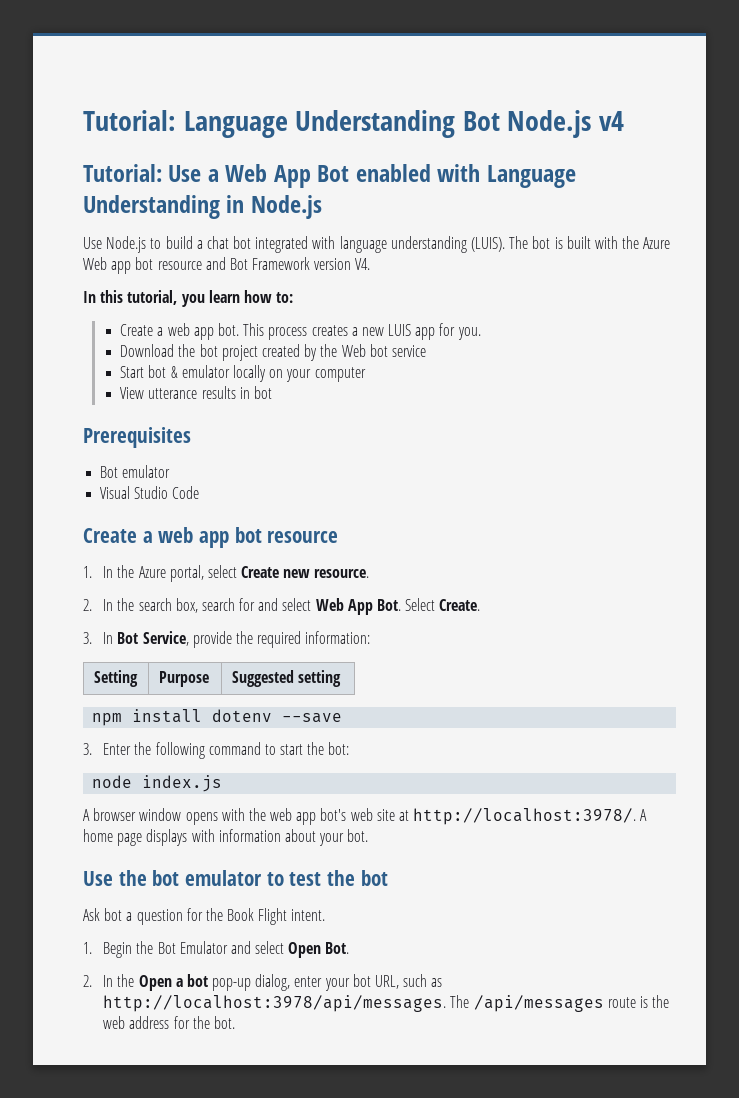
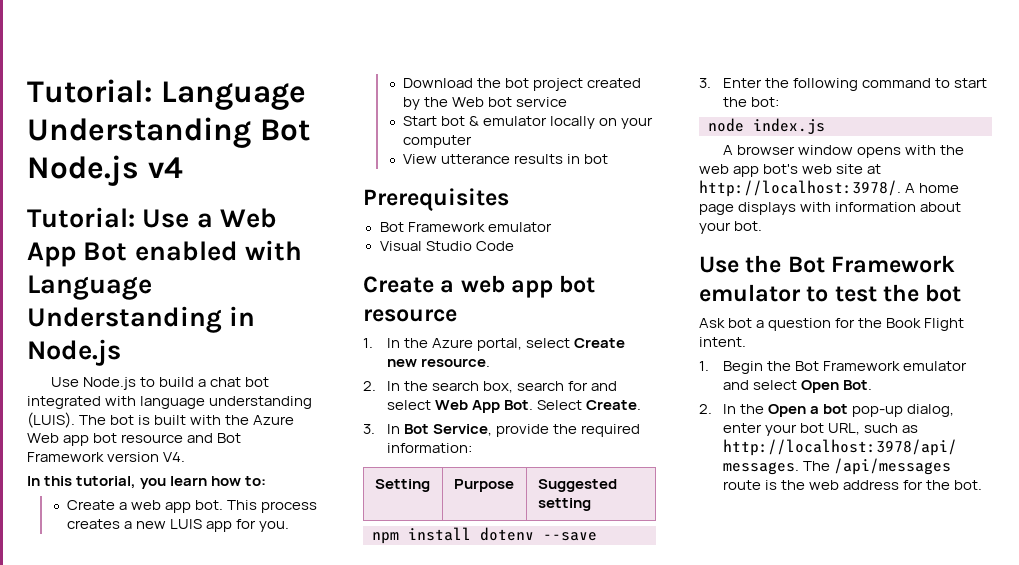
(119, 472) none -> [407,222,485,232] Framework
[152,870,180,886] bot -> [787,255,956,273] Bot Framework
[179,941,228,954] Emulator -> [822,361,967,371] Framework emulator

